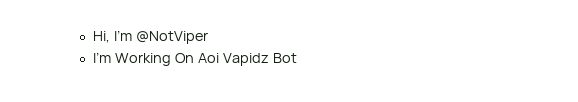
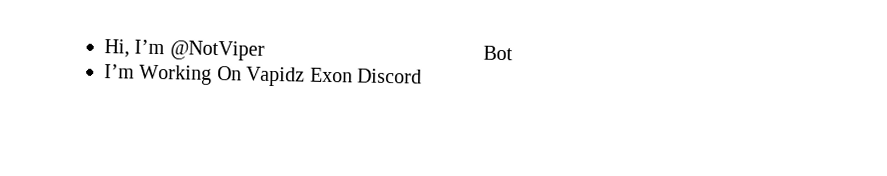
[197,53,269,66] Aoi Vapidz -> [246,66,422,87] Vapidz Exon Discord

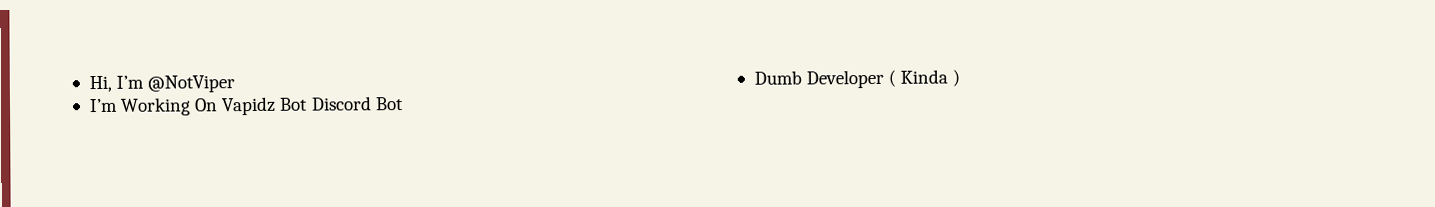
[309,67,353,83] Exon -> [279,97,309,111] Bot
(513, 53) none -> [753,69,961,89] // Dumb Developer ( Kinda )

